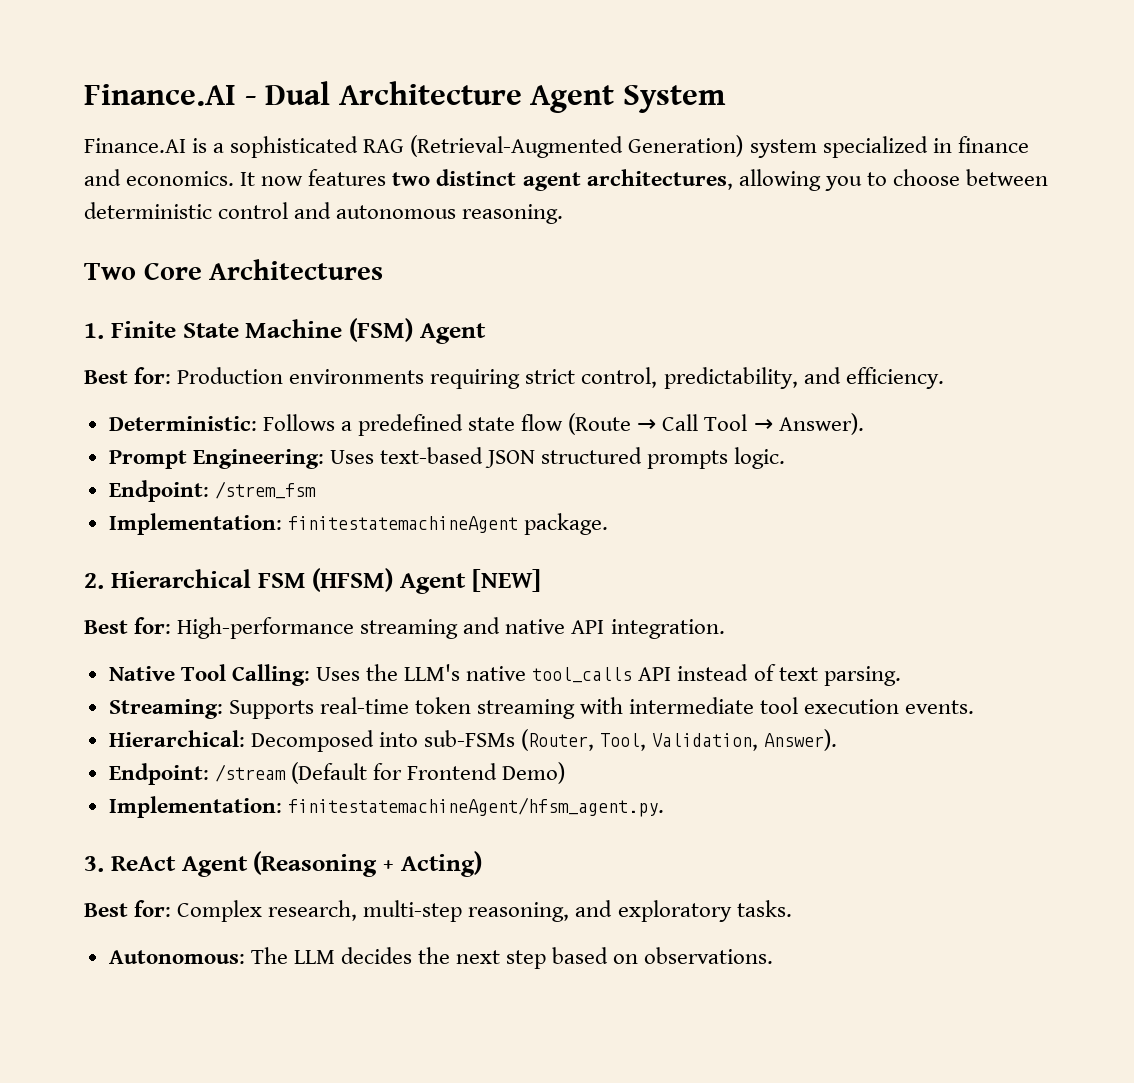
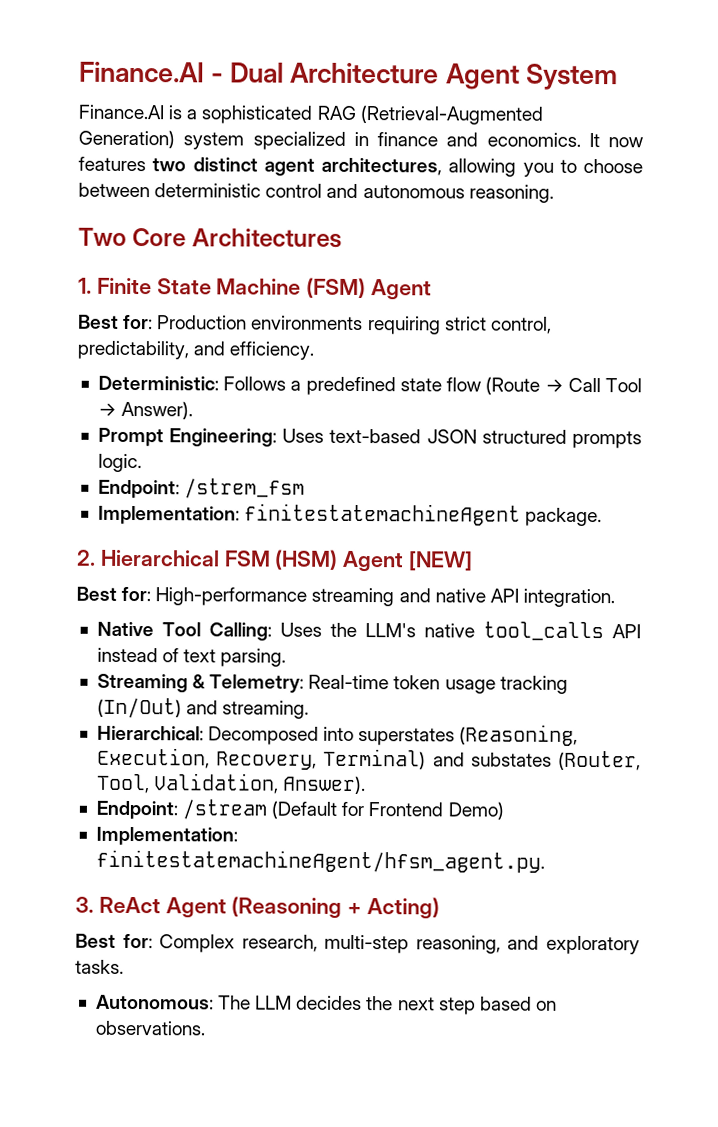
[312,568,394,592] (HFSM) -> [274,549,339,570] (HSM)
[108,697,975,719] [108,730,515,752] Streaming: Supports real-time token streaming with intermediate tool execution events. // Hierarchical: Decomposed into sub-FSMs -> [96,673,568,694] [96,697,310,719] [96,724,579,746] [96,747,552,770] Streaming & Telemetry: Real-time token usage tracking (In/Out) and streaming. // Hierarchical: Decomposed into superstates (Reasoning, Execution, Recovery, Terminal) and substates

